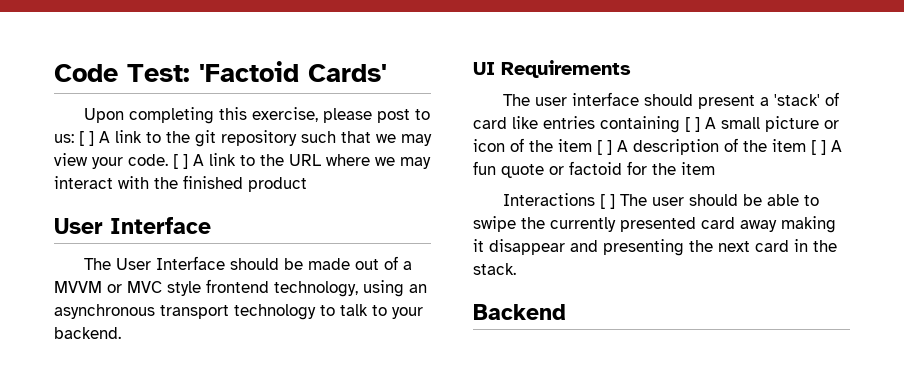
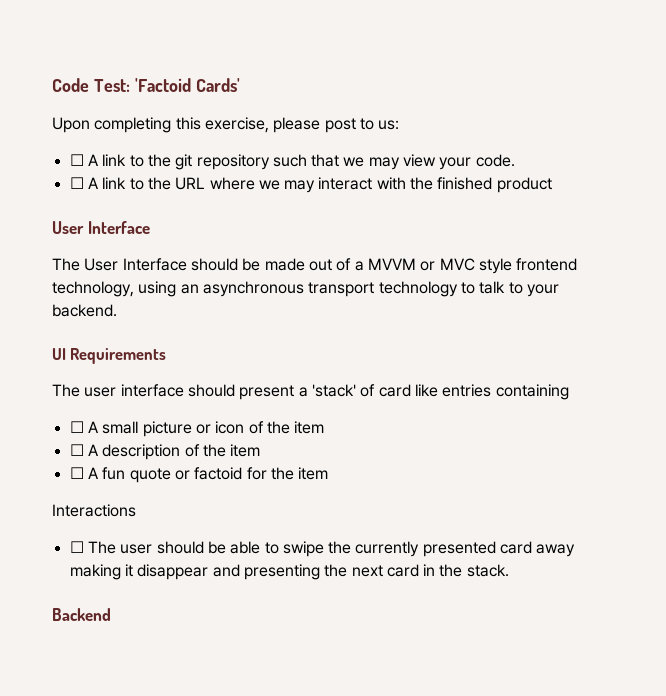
[79,131,94,146] [ ] -> [69,154,84,166] // ☐
[173,154,188,169] [ ] -> [69,177,84,189] // ☐
[685,117,700,132] [ ] -> [69,421,84,433] // ☐
[597,140,612,155] [ ] -> [69,444,84,456] // ☐
[811,140,826,155] [ ] -> [69,467,84,479] // ☐
[599,194,615,209] [ ] -> [69,541,84,553] // ☐

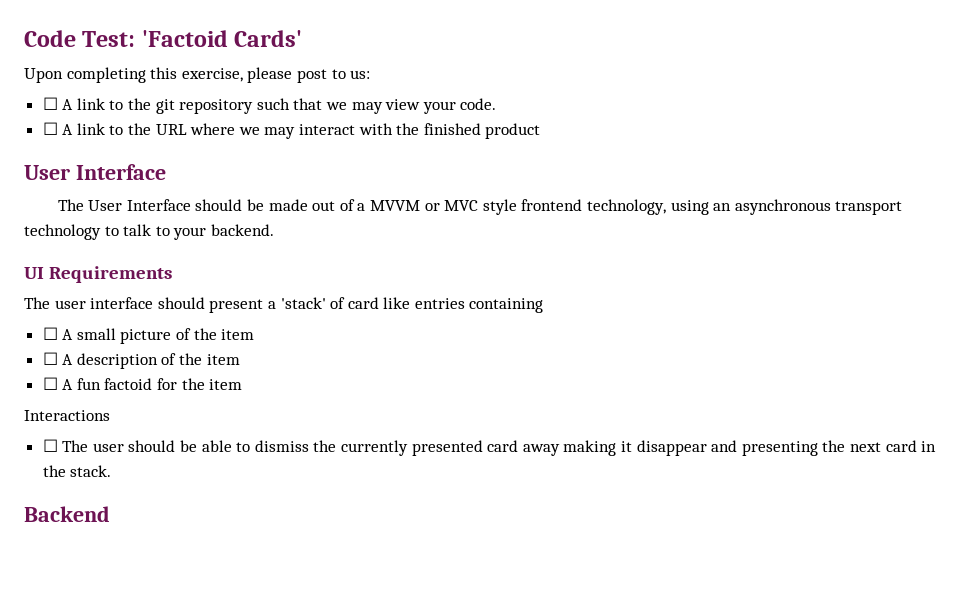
[195,421,245,434] or icon -> (172, 336) none
[129,468,190,483] quote or -> (101, 384) none
[282,541,324,557] swipe -> [254,440,309,452] dismiss

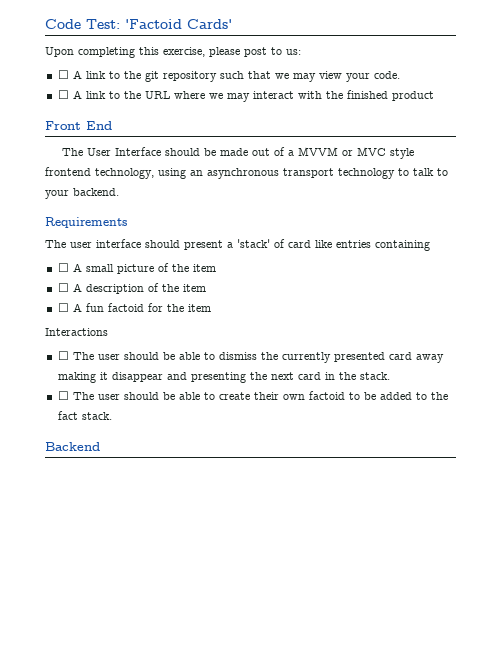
[24,164,166,180] User Interface -> [45,121,112,130] Front End
[24,267,44,279] UI -> (119, 192) none
(112, 471) none -> [57,391,448,400] [57,411,112,420] // ☐ The user should be able to create their own factoid to be added to the fact stack.

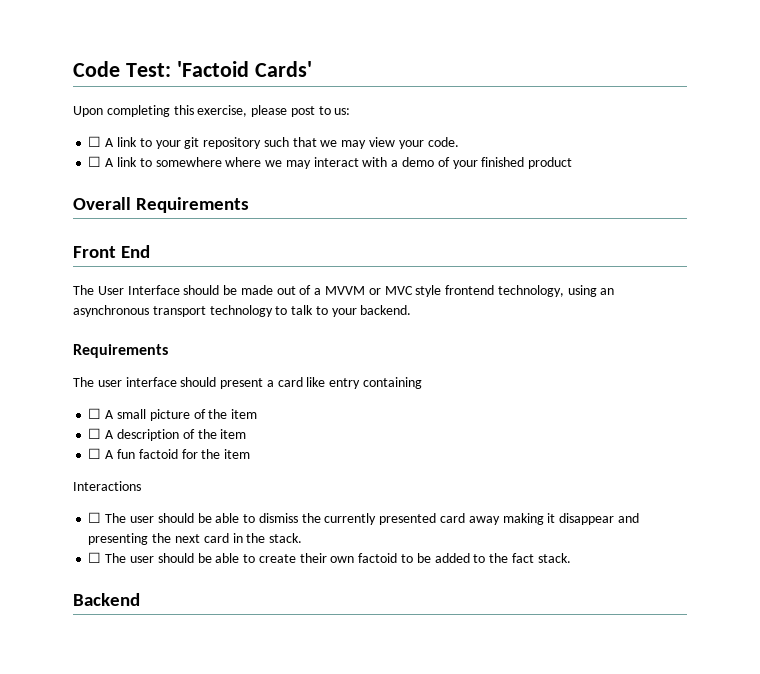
[123,71,141,79] the -> [155,140,181,149] your
[123,91,170,99] the URL -> [155,157,222,167] somewhere
[325,91,343,99] the -> [391,157,478,169] a demo of your
(434, 96) none -> [73,197,250,213] // Overall Requirements
[237,239,285,248] 'stack' of -> (274, 383) none
[336,240,371,248] entries -> [329,378,361,389] entry

